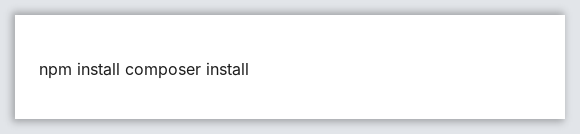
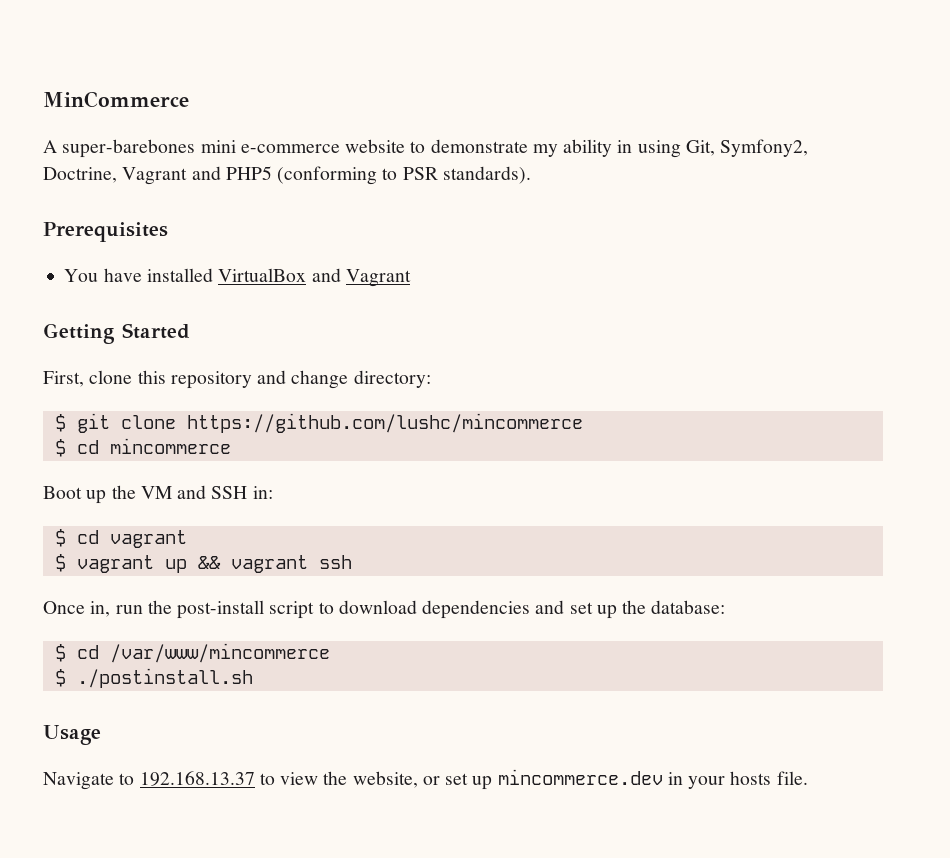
[39,62,249,79] npm install composer install -> [43,91,189,108] [43,139,809,158] [43,166,531,185] [43,222,168,242] [64,268,411,287] [43,323,190,344] [43,370,431,389] [54,413,583,433] [54,438,231,457] [43,485,273,504] [54,529,187,548] [54,554,352,573] [43,600,726,619] [54,643,330,663] [54,668,253,688] [43,725,101,745] [43,769,808,790] MinCommerce // A super-barebones mini e-commerce website to demonstrate my ability in using Git, Symfony2, Doctrine, Vagrant and PHP5 (conforming to PSR standards). // Prerequisites // You have installed VirtualBox and Vagrant // Getting Started // First, clone this repository and change directory: // $ git clone https://github.com/lushc/mincommerce // $ cd mincommerce // Boot up the VM and SSH in: // $ cd vagrant // $ vagrant up && vagrant ssh // Once in, run the post-install script to download dependencies and set up the database: // $ cd /var/www/mincommerce // $ ./postinstall.sh // Usage // Navigate to 192.168.13.37 to view the website, or set up mincommerce.dev in your hosts file.

